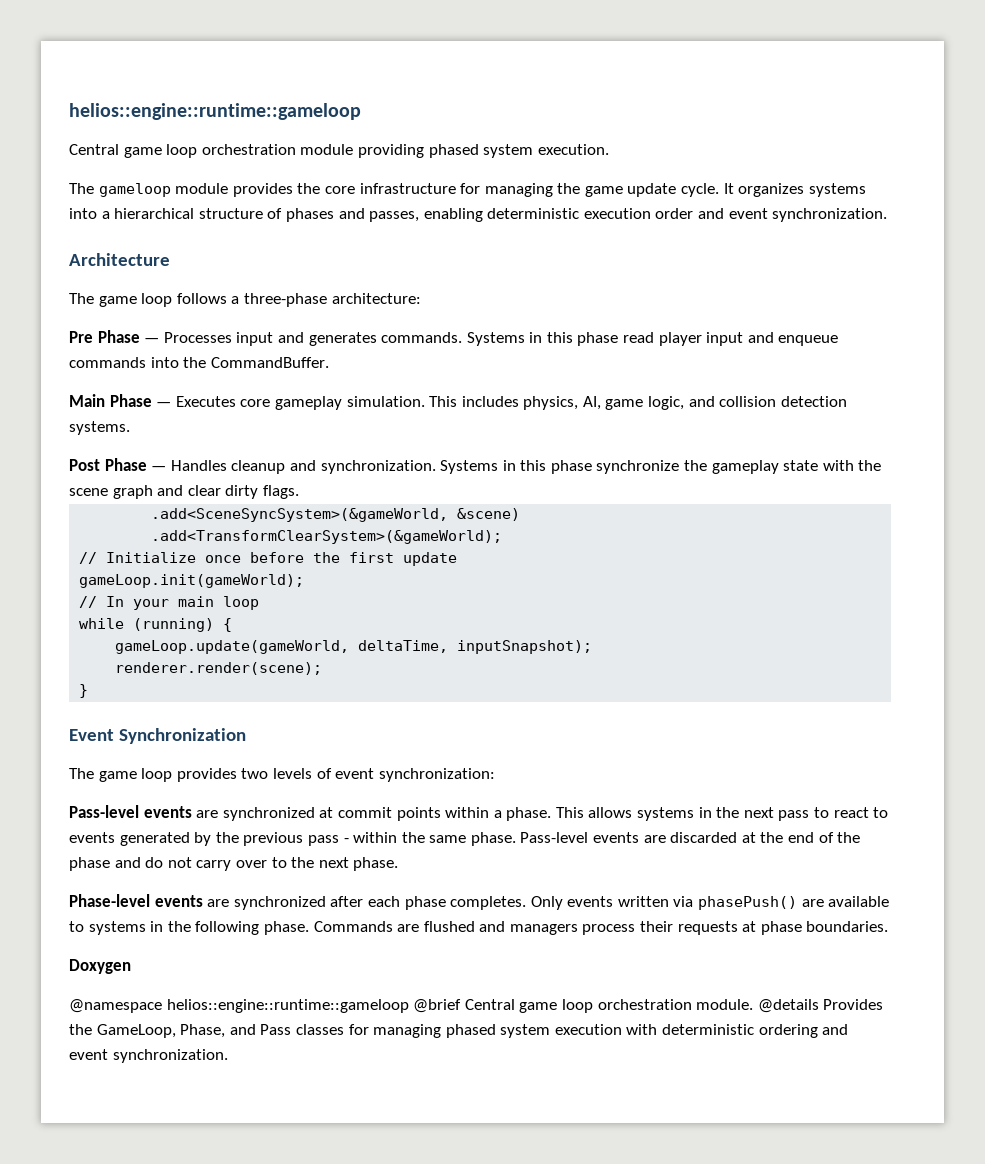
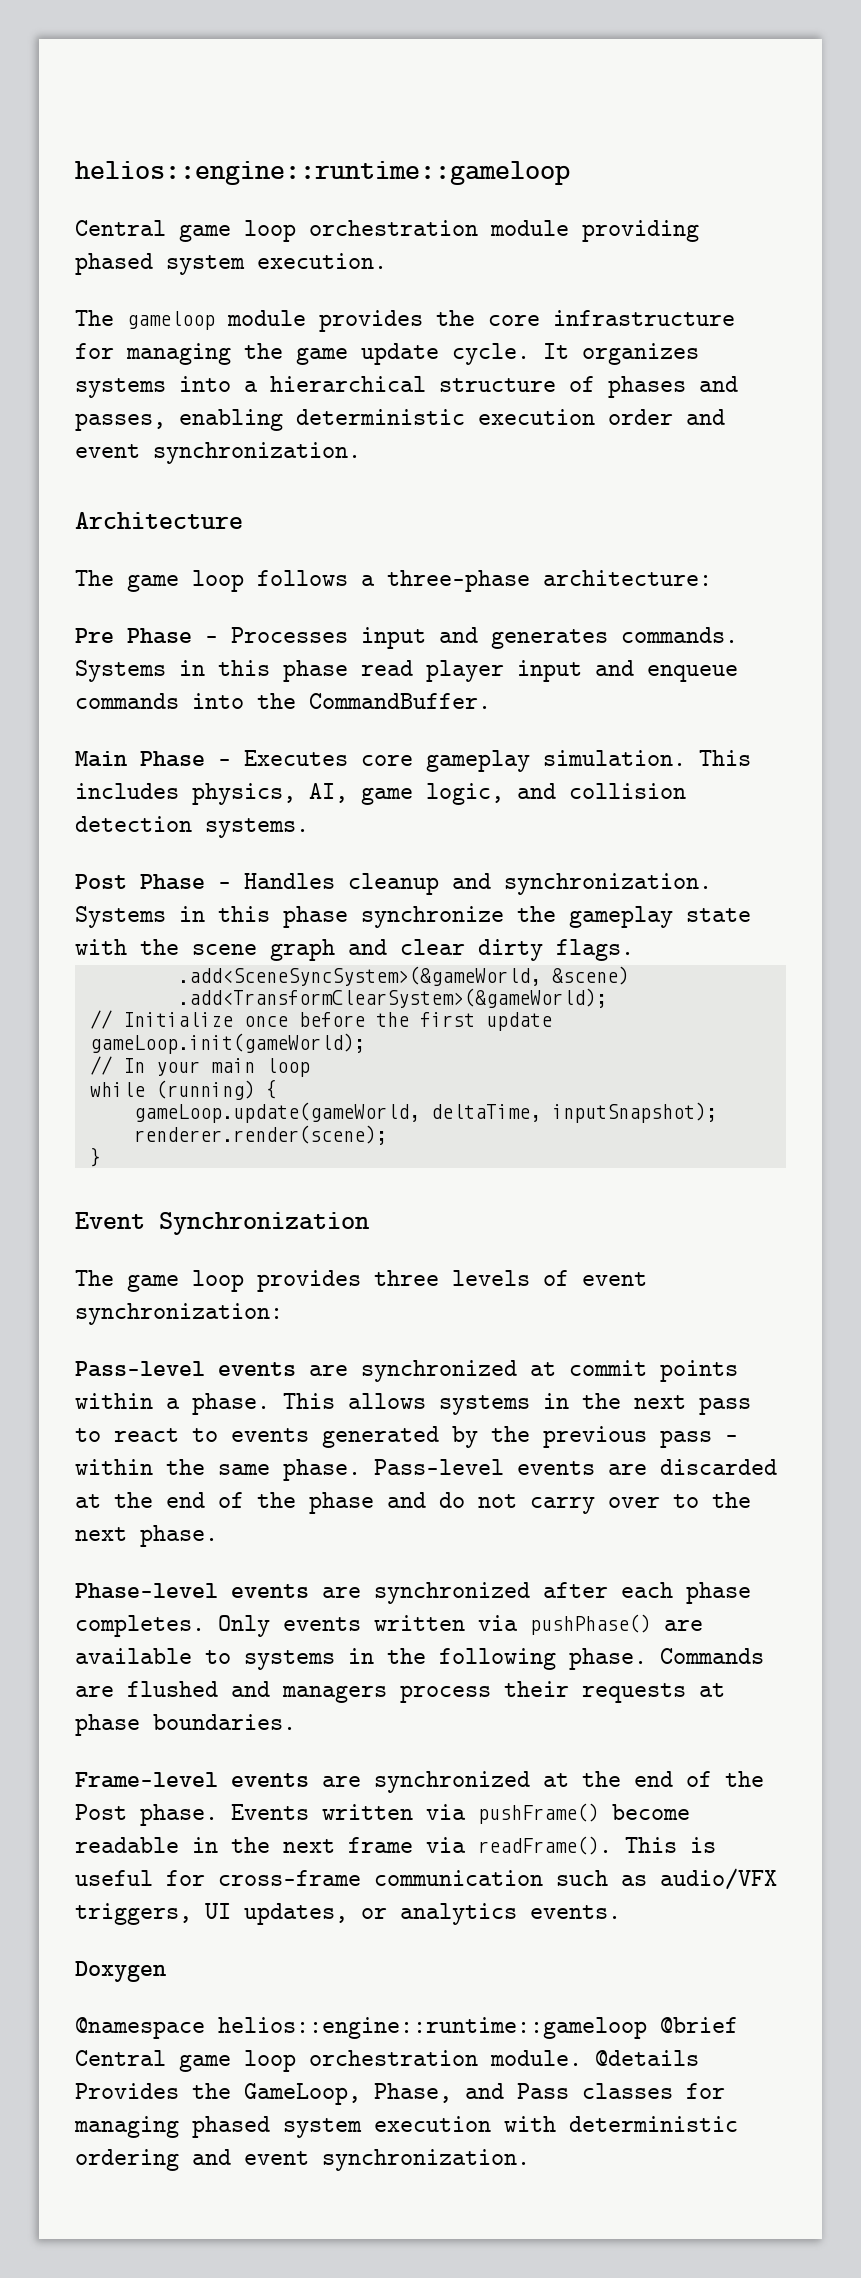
[241,768,269,779] two -> [374,1270,439,1286] three
[698,896,798,910] phasePush() -> [530,1614,651,1635] pushPhase()
(889, 926) none -> [75,1771,764,1793] [75,1803,690,1826] [75,1836,716,1855] [75,1868,777,1890] [75,1903,621,1925] // Frame-level events are synchronized at the end of the Post phase. Events written via pushFrame() become readable in the next frame via readFrame(). This is useful for cross-frame communication such as audio/VFX triggers, UI updates, or analytics events.

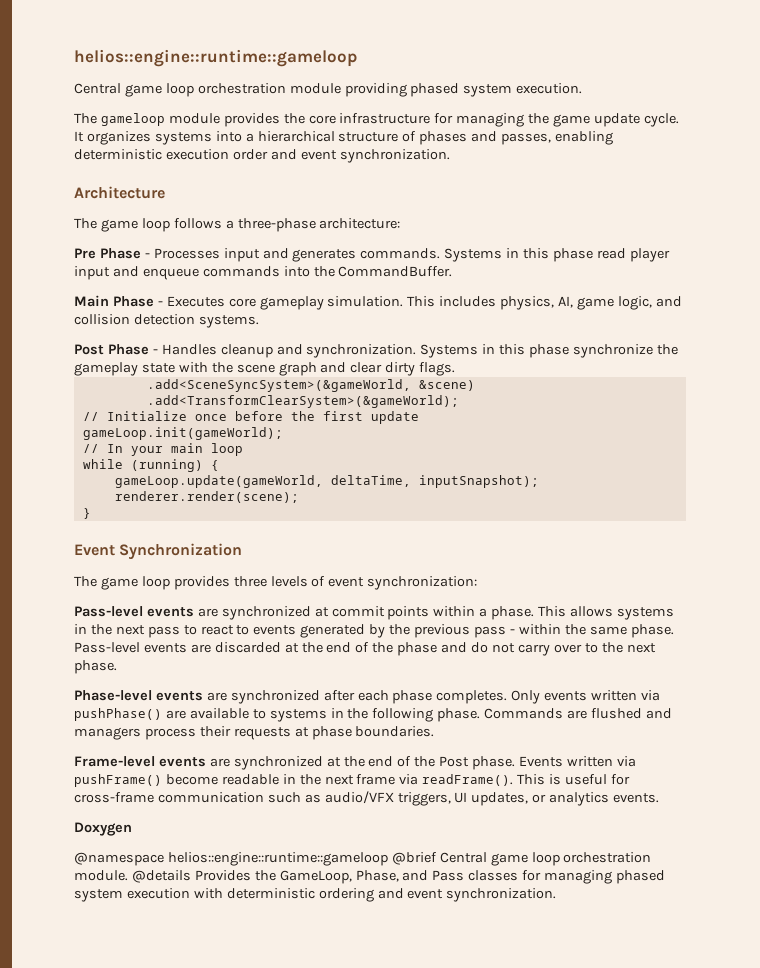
[205,636,218,643] — -> [144,253,150,258] -
[218,759,231,766] — -> [157,301,163,306] -
[218,882,231,889] — -> [152,349,158,354] -

